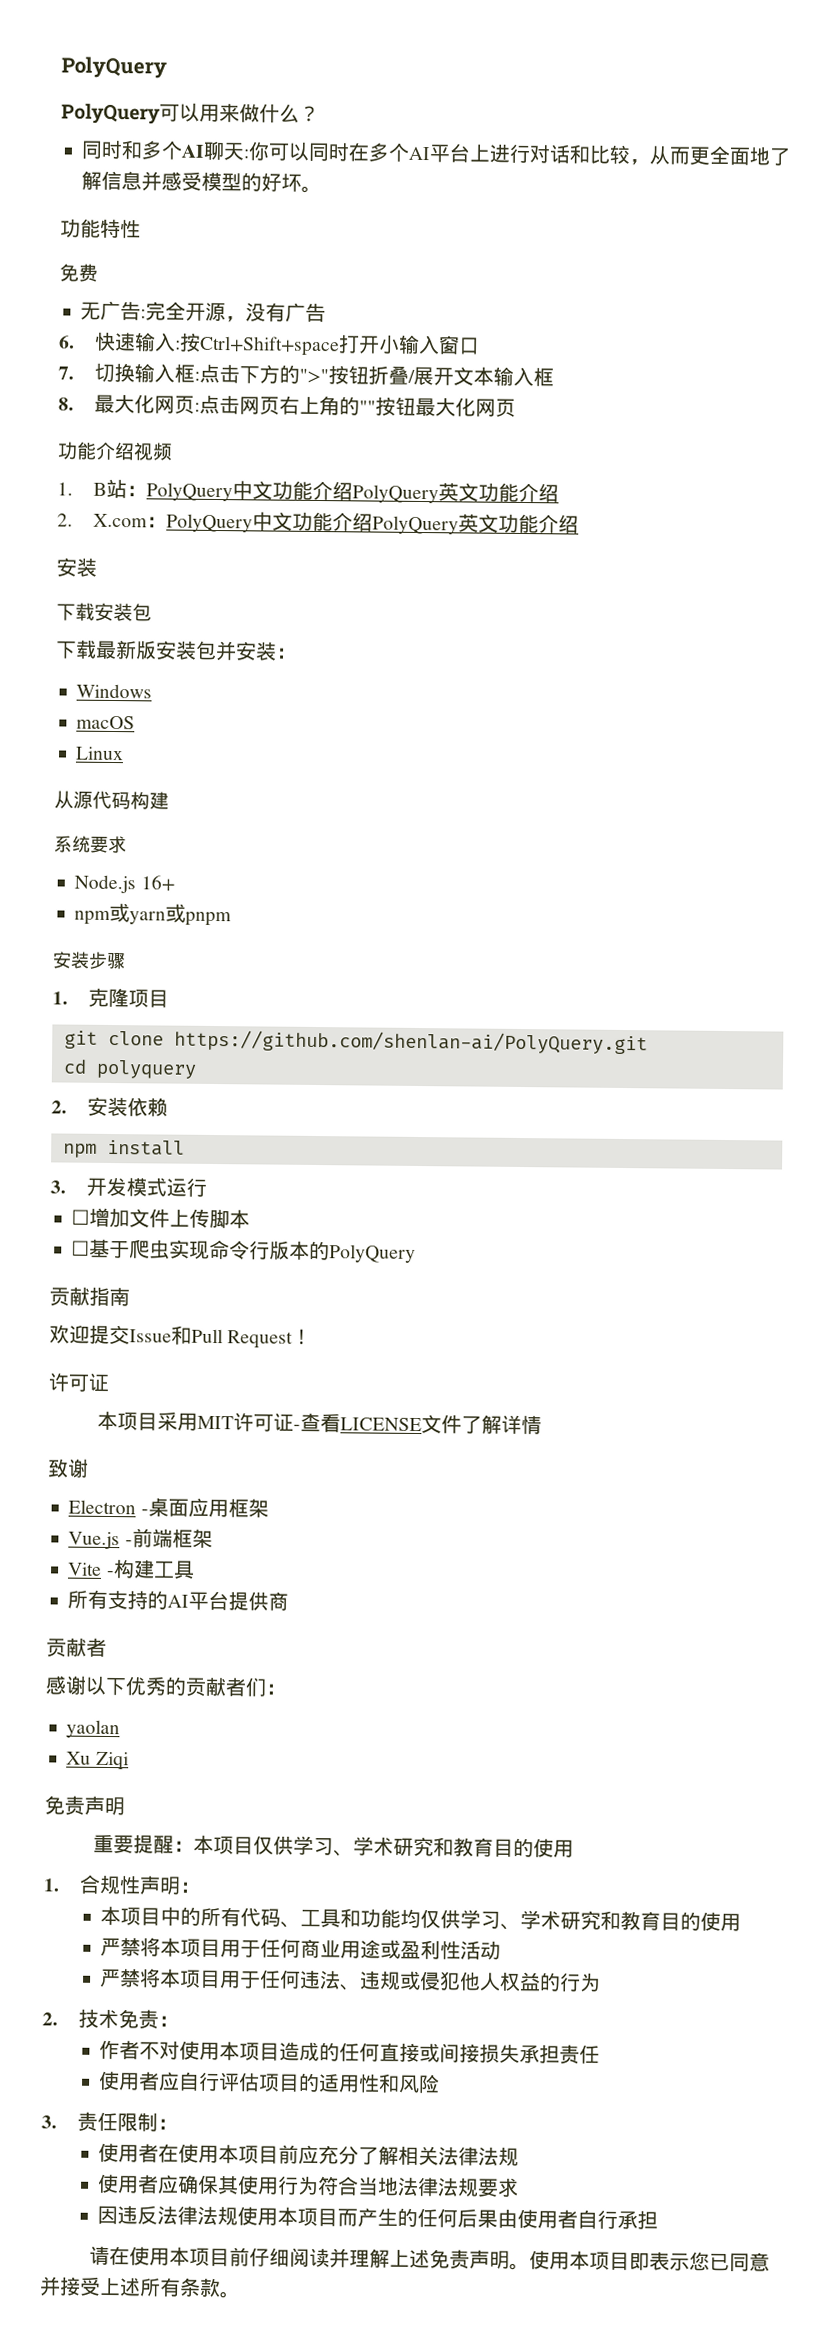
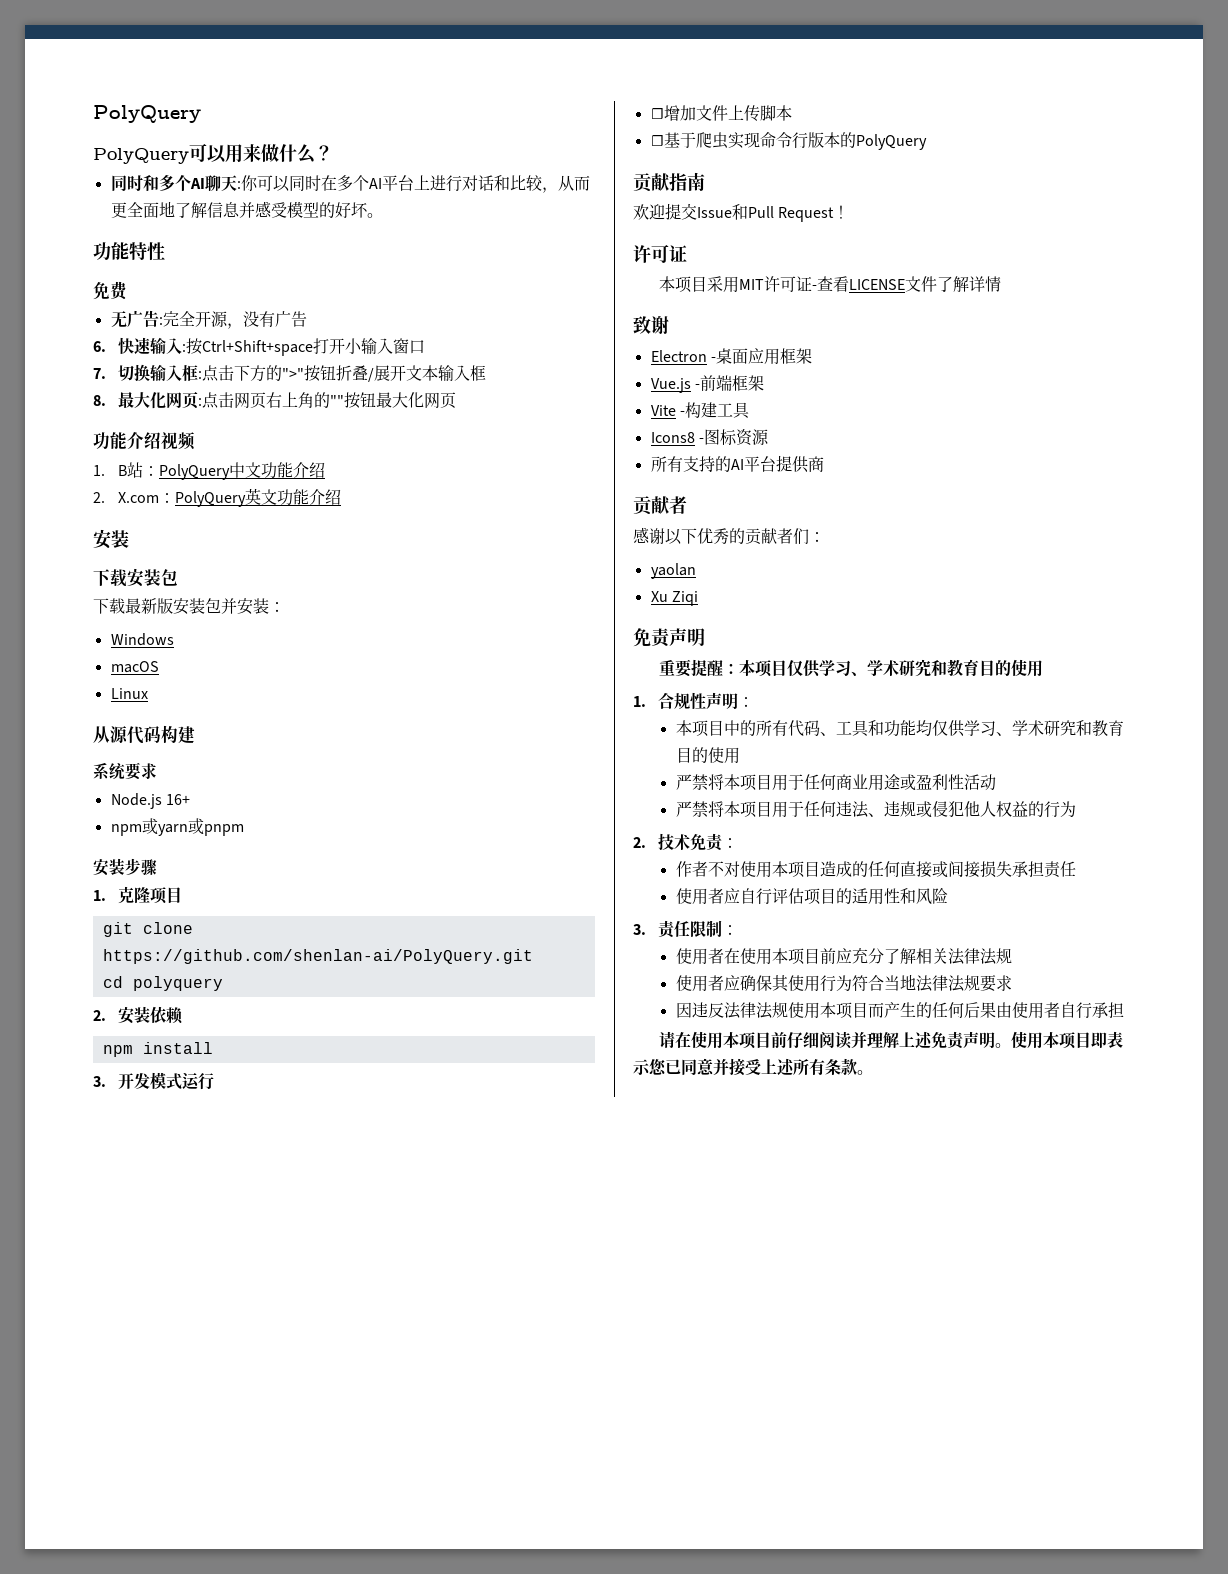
[351,482,559,504] PolyQuery英文功能介绍 -> (325, 470) none
[251,511,459,535] 中文功能介绍PolyQuery -> (246, 499) none
(195, 1569) none -> [650,429,769,446] // Icons8 -图标资源

